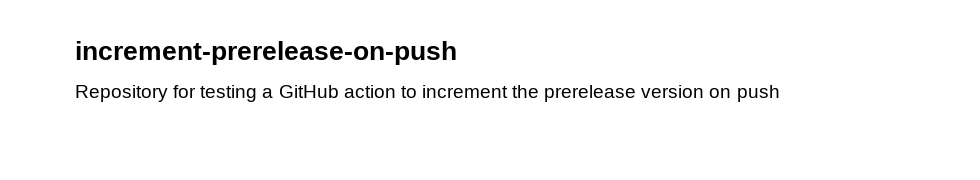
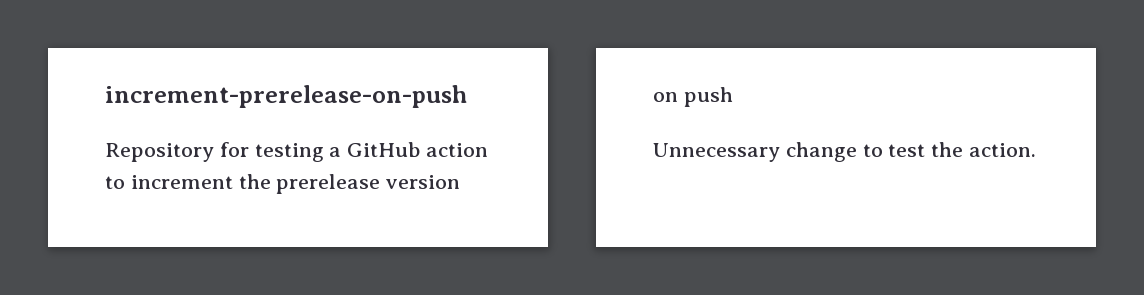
(780, 93) none -> [653,142,1037,162] // Unnecessary change to test the action.

